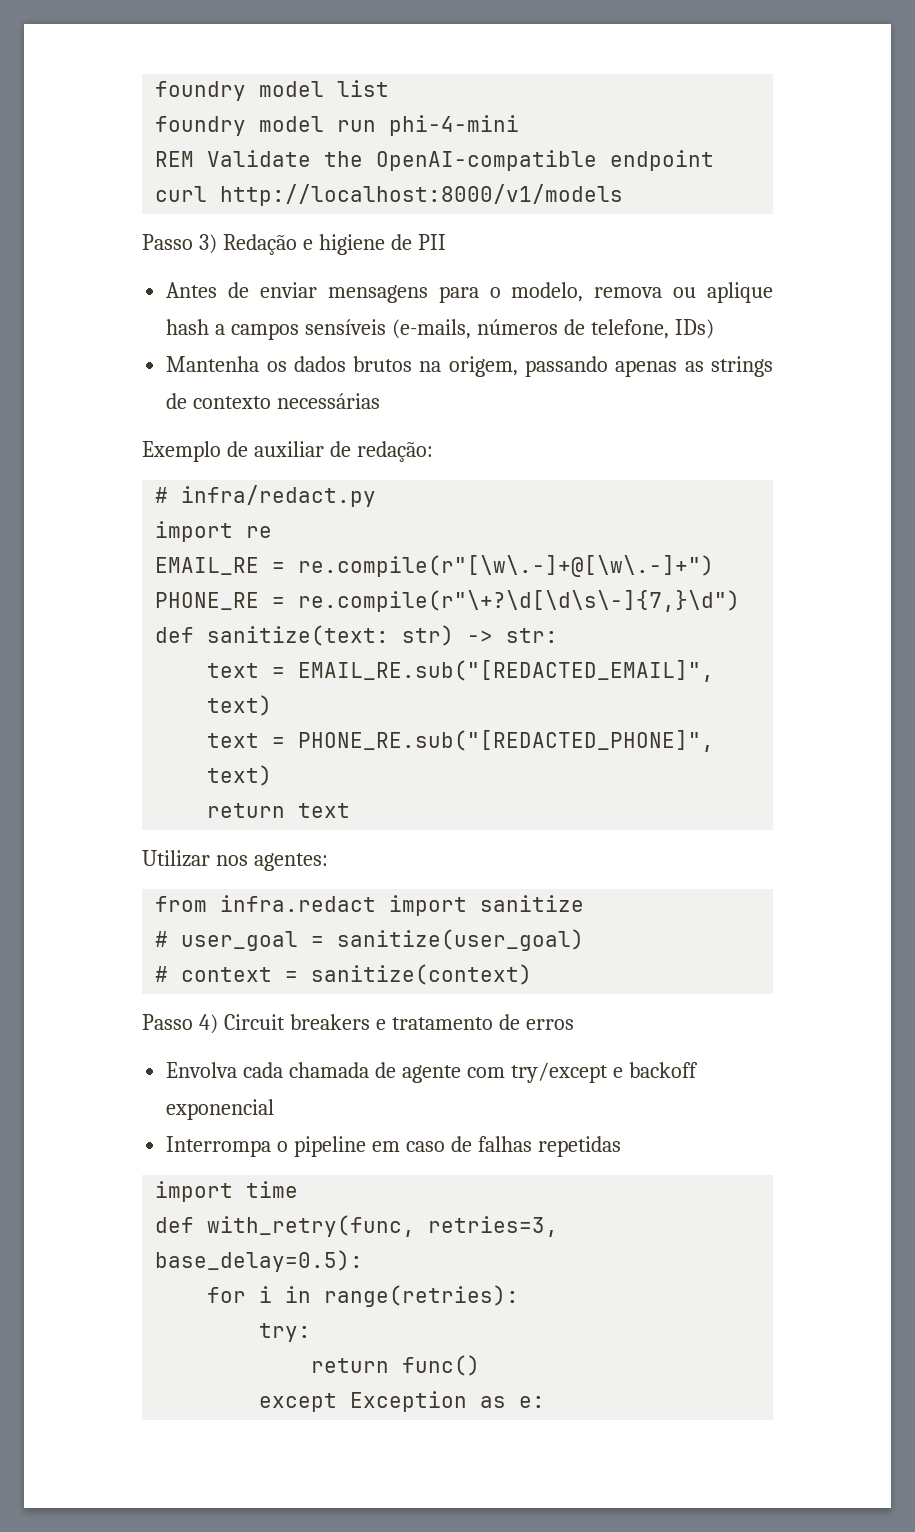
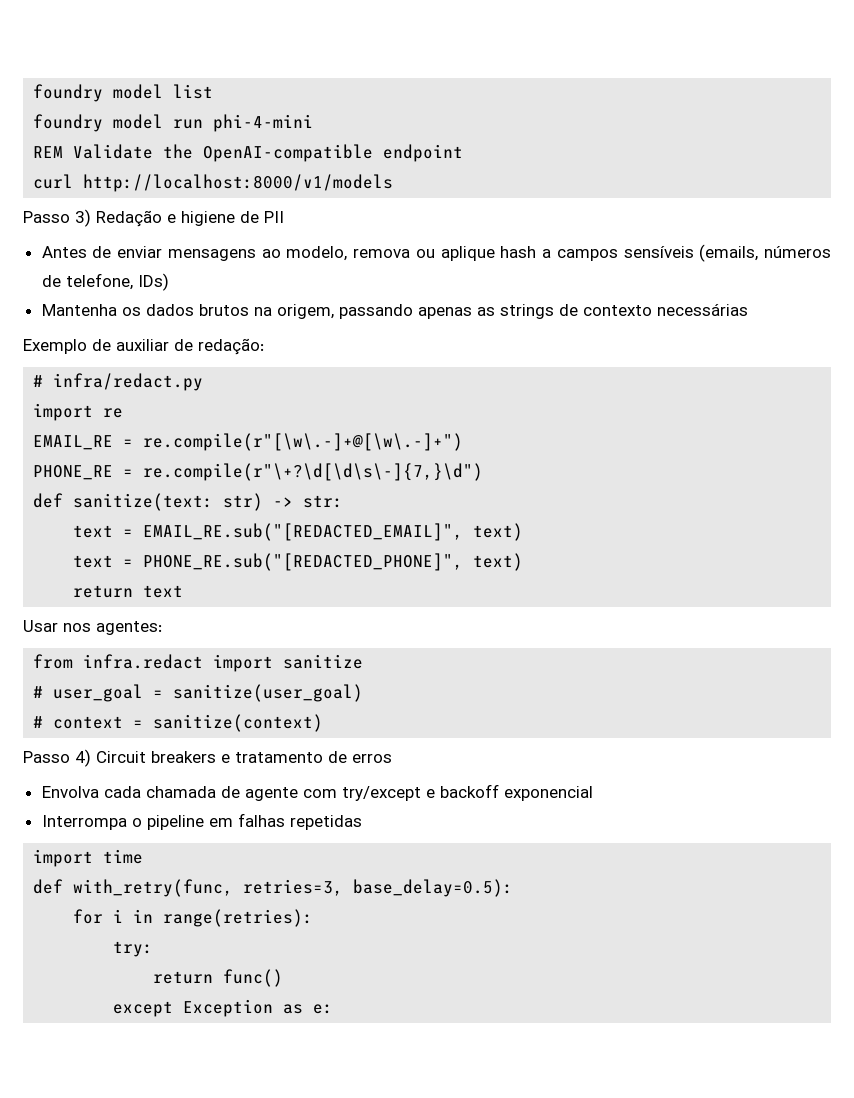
[438,286,501,303] para o -> [261,249,281,258] ao
[391,319,471,339] (e-mails, -> [699,244,759,262] (emails,
[142,850,210,867] Utilizar -> [23,620,58,632] Usar
[405,1136,472,1152] caso de -> (233, 822) none

